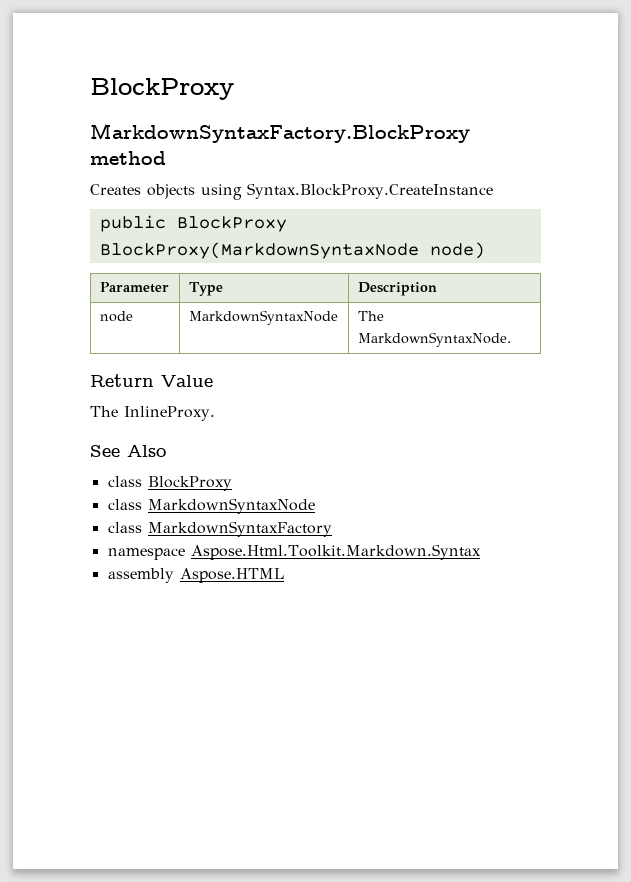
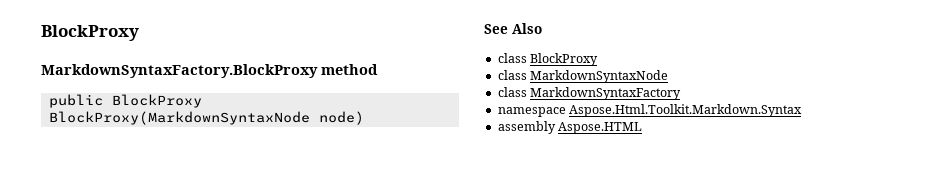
[90,183,493,200] // Creates objects using Syntax.BlockProxy.CreateInstance -> (378, 69) none
[99,282,169,293] [188,282,223,296] [357,282,437,296] [99,311,133,322] [188,310,338,325] [357,311,384,321] [357,332,511,347] [90,374,213,387] [90,406,215,421] // Parameter | Type | Description // node | MarkdownSyntaxNode | The MarkdownSyntaxNode. // Return Value // The InlineProxy. -> (364, 118) none

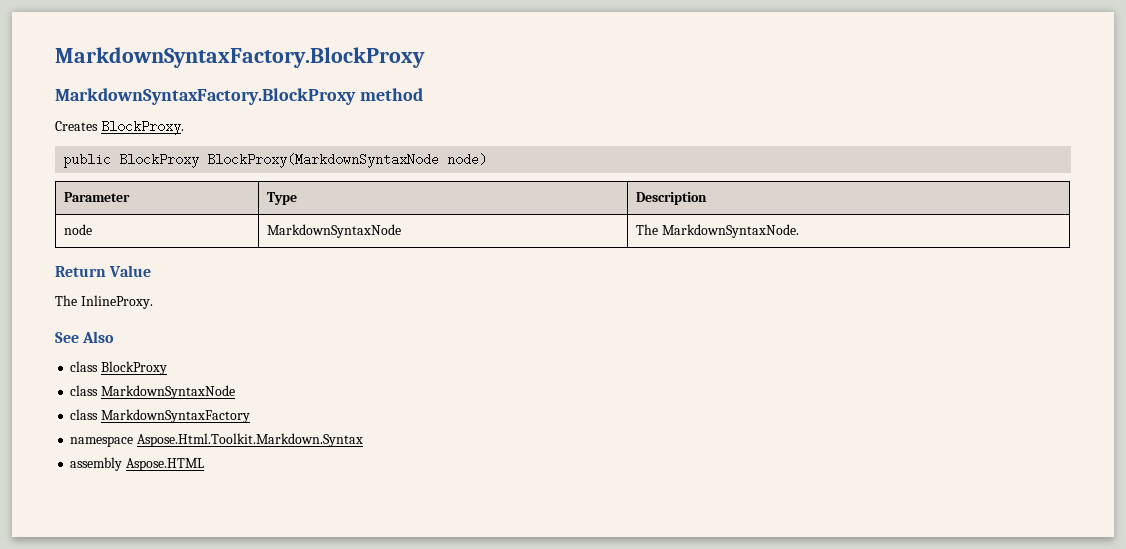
[41,25,139,41] BlockProxy -> [55,47,425,68] MarkdownSyntaxFactory.BlockProxy
(378, 69) none -> [55,120,184,135] // Creates BlockProxy.
(364, 118) none -> [63,192,130,202] [266,192,297,205] [635,192,707,205] [63,224,92,235] [266,224,401,238] [635,224,799,238] [55,265,152,277] [55,295,153,309] // Parameter | Type | Description // node | MarkdownSyntaxNode | The MarkdownSyntaxNode. // Return Value // The InlineProxy.

